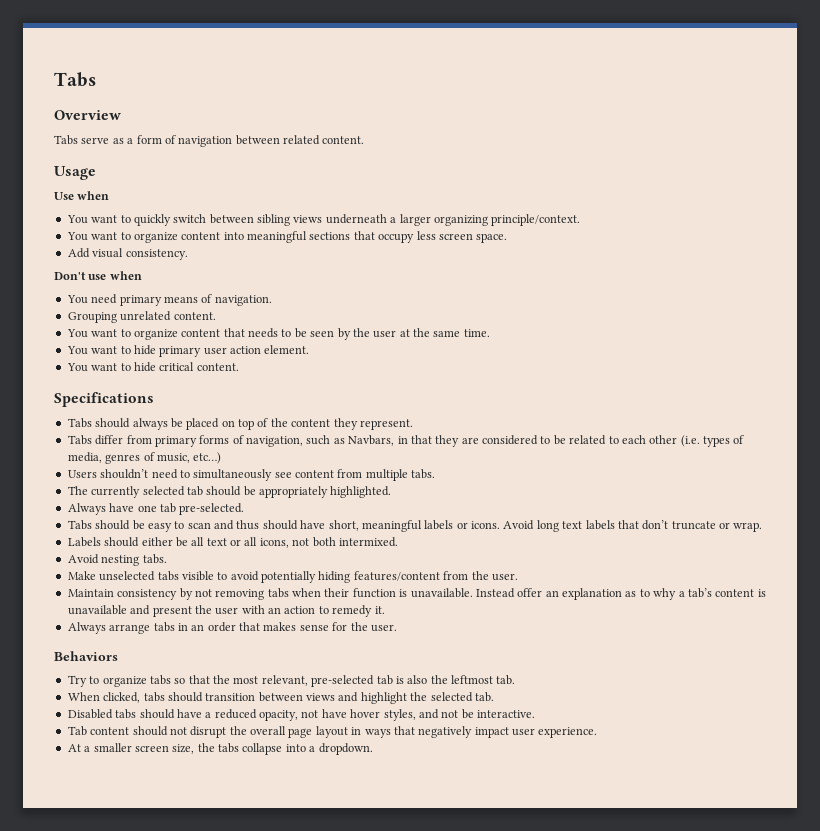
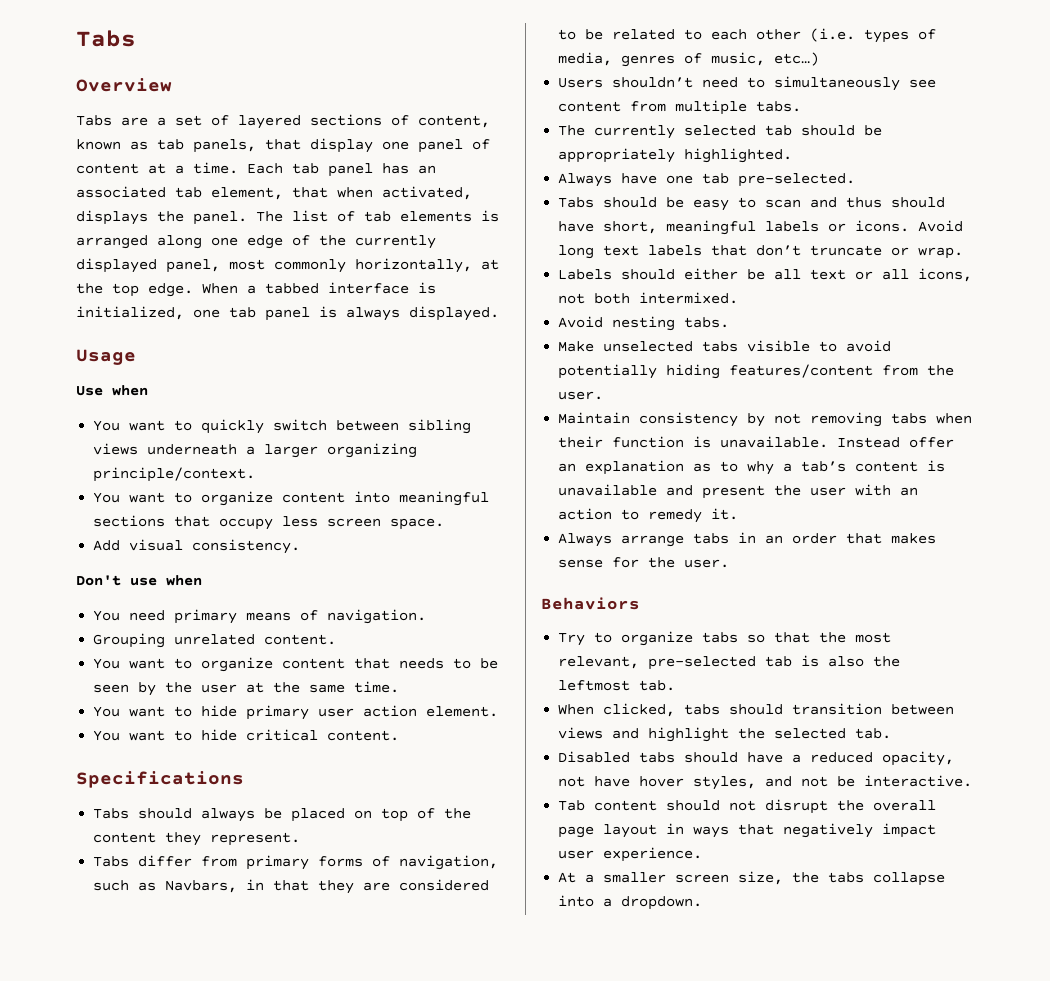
[81,135,365,147] serve as a form of navigation between related content. -> [121,114,490,129] [76,138,490,153] [76,162,436,177] [76,186,472,200] [76,210,499,225] [76,235,436,249] [76,258,499,273] [76,282,436,297] [76,306,499,321] are a set of layered sections of content, known as tab panels, that display one panel of content at a time. Each tab panel has an associated tab element, that when activated, displays the panel. The list of tab elements is arranged along one edge of the currently displayed panel, most commonly horizontally, at the top edge. When a tabbed interface is initialized, one tab panel is always displayed.

